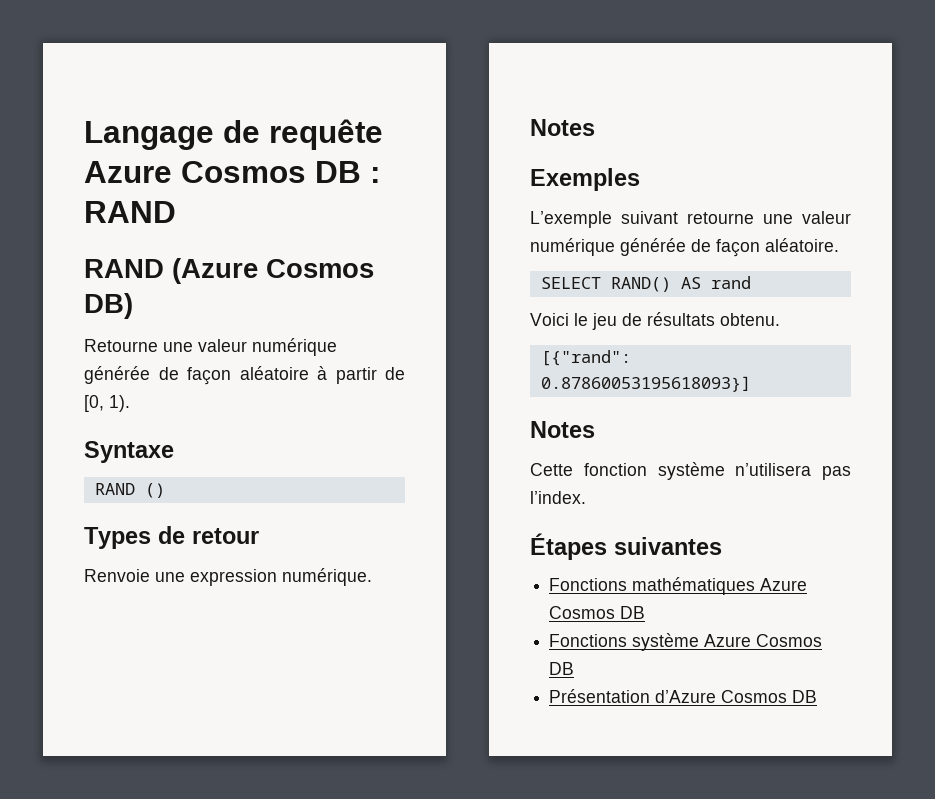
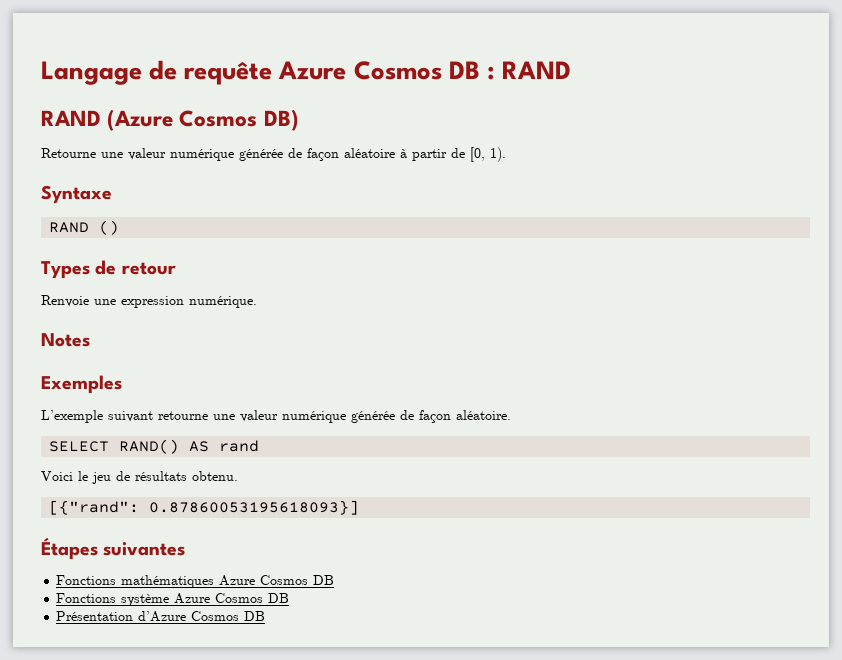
[530,421,595,438] [530,462,851,480] [530,491,586,504] // Notes // Cette fonction système n’utilisera pas l’index. -> (360, 507) none

